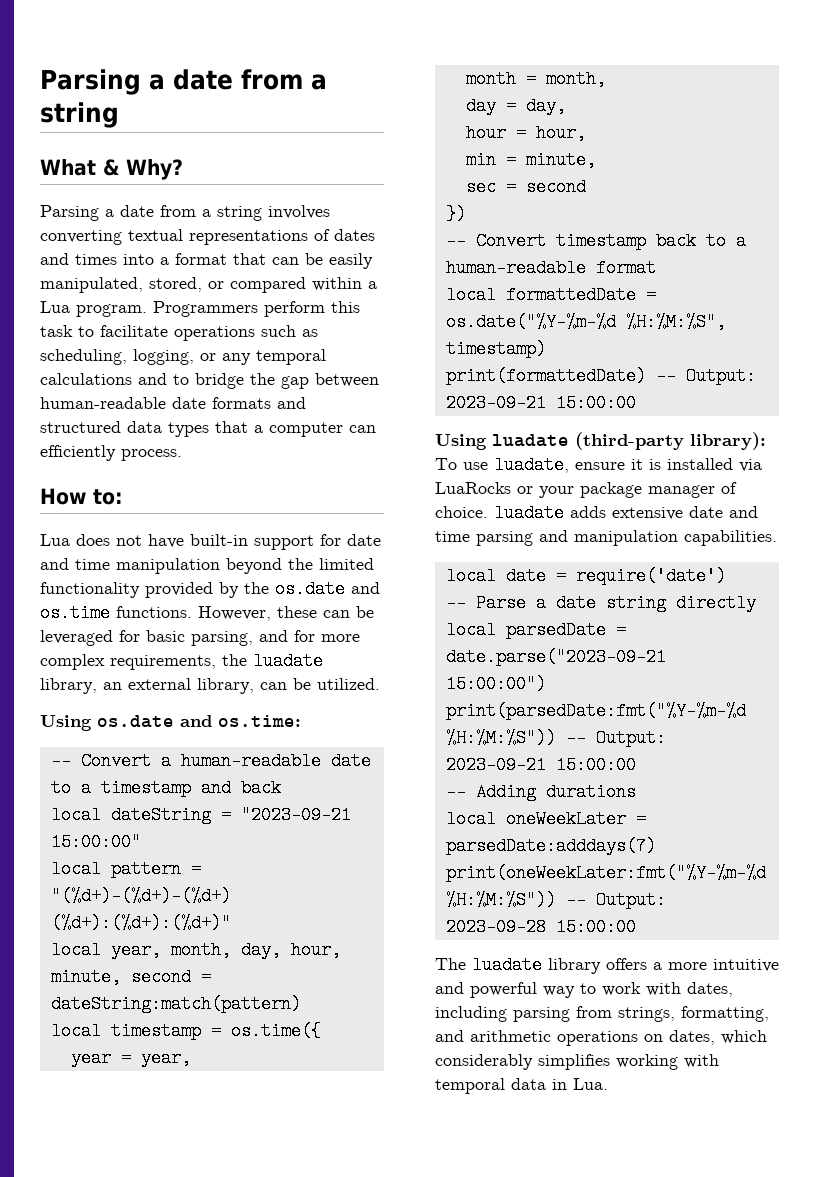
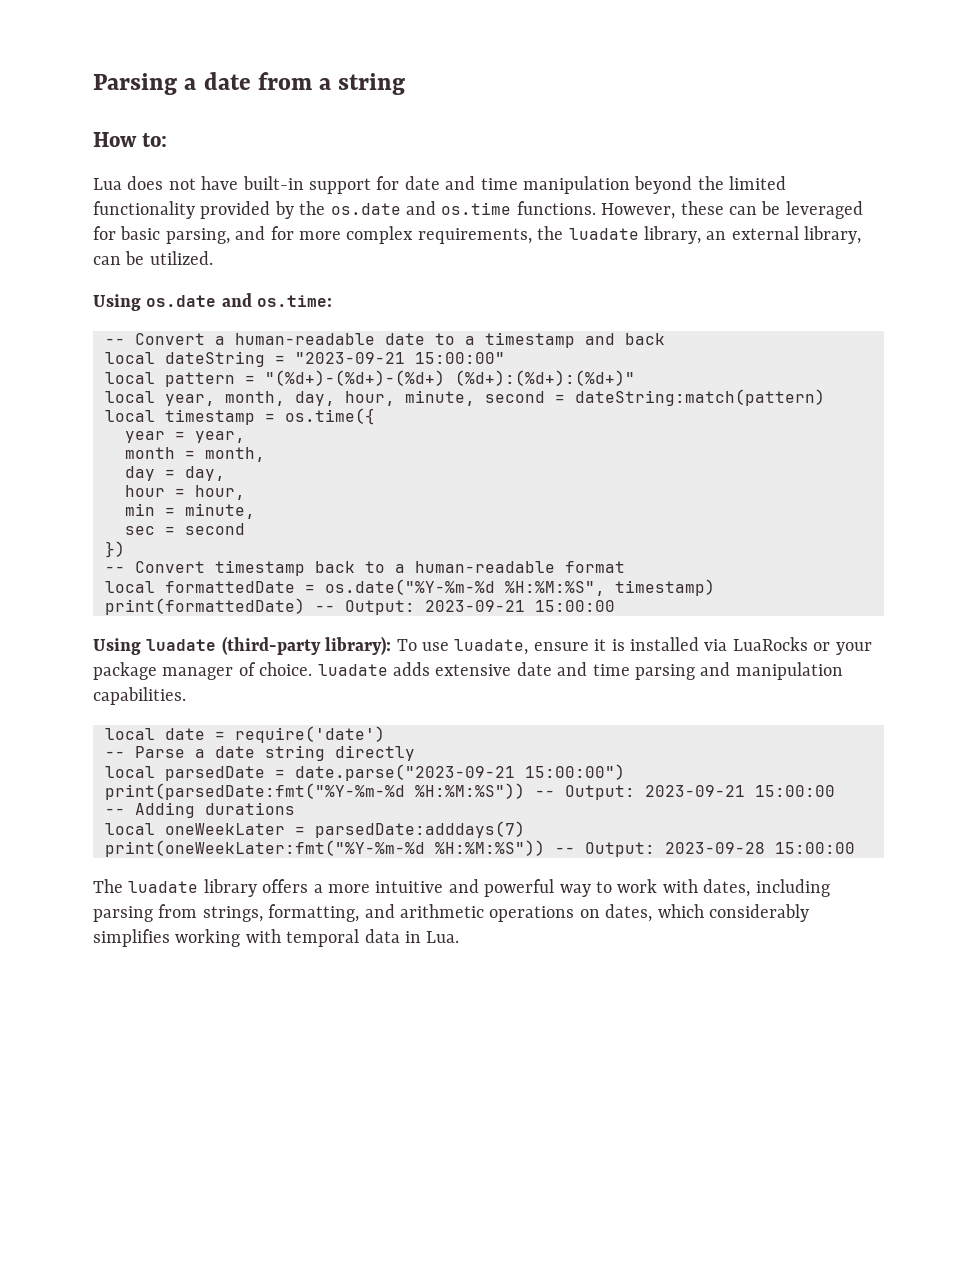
[40,69,327,95] [40,102,119,128] [40,159,183,180] [40,205,330,221] [40,229,375,245] [40,253,373,269] [40,277,377,293] [40,301,360,317] [40,325,318,341] [40,349,326,365] [40,373,379,389] [40,397,306,409] [40,421,376,437] [40,445,182,461] Parsing a date from a string // What & Why? // Parsing a date from a string involves converting textual representations of dates and times into a format that can be easily manipulated, stored, or compared within a Lua program. Programmers perform this task to facilitate operations such as scheduling, logging, or any temporal calculations and to bridge the gap between human-readable date formats and structured data types that a computer can efficiently process. -> [93,72,406,95] Parsing a date from a string

